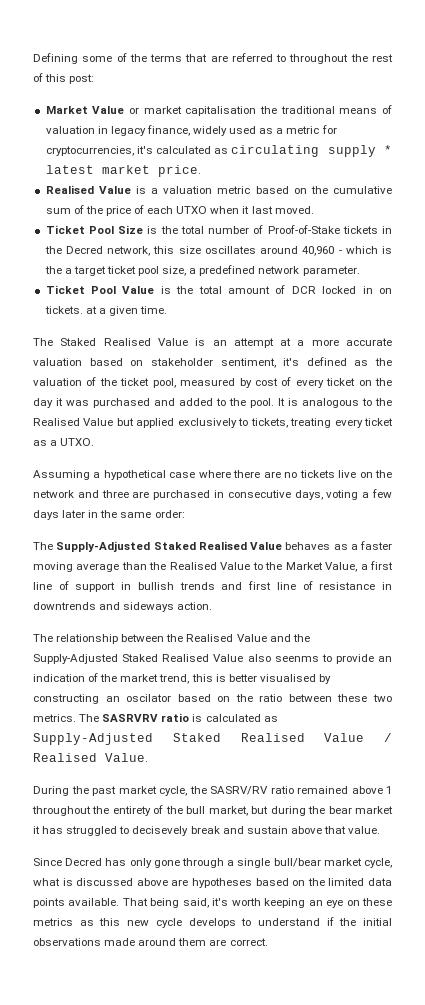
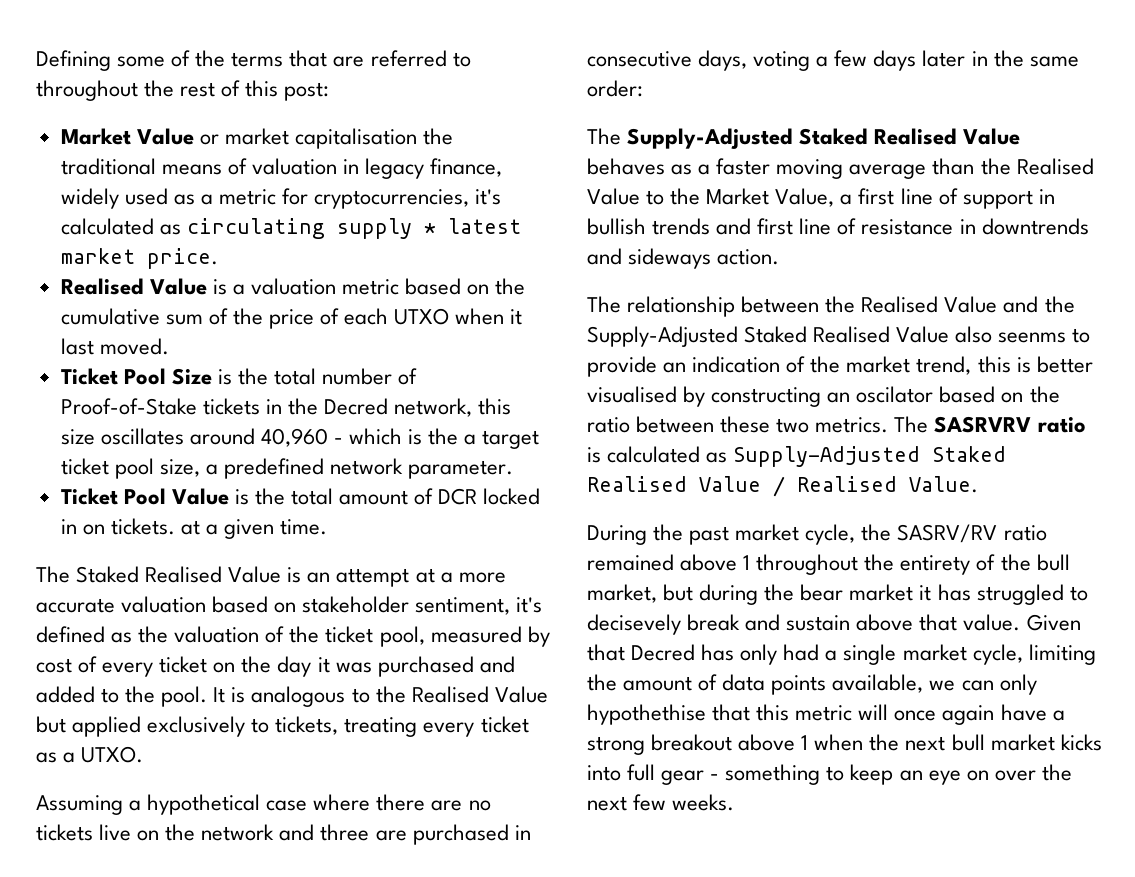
[33,858,62,866] // Since -> [1026,614,1081,631] [587,644,625,661] Given that
[153,858,224,868] gone through -> [783,644,820,661] had
[273,858,392,868] [33,878,393,888] [33,898,392,908] [33,917,392,928] [33,938,268,946] bull/bear market cycle, what is discussed above are hypotheses based on the limited data points available. That being said, it's worth keeping an eye on these metrics as this new cycle develops to understand if the initial observations made around them are correct. -> [902,644,1096,665] [587,674,1037,695] [587,704,1065,725] [587,734,1102,755] [587,764,1072,785] [587,794,735,811] market cycle, limiting the amount of data points available, we can only hypothethise that this metric will once again have a strong breakout above 1 when the next bull market kicks into full gear - something to keep an eye on over the next few weeks.

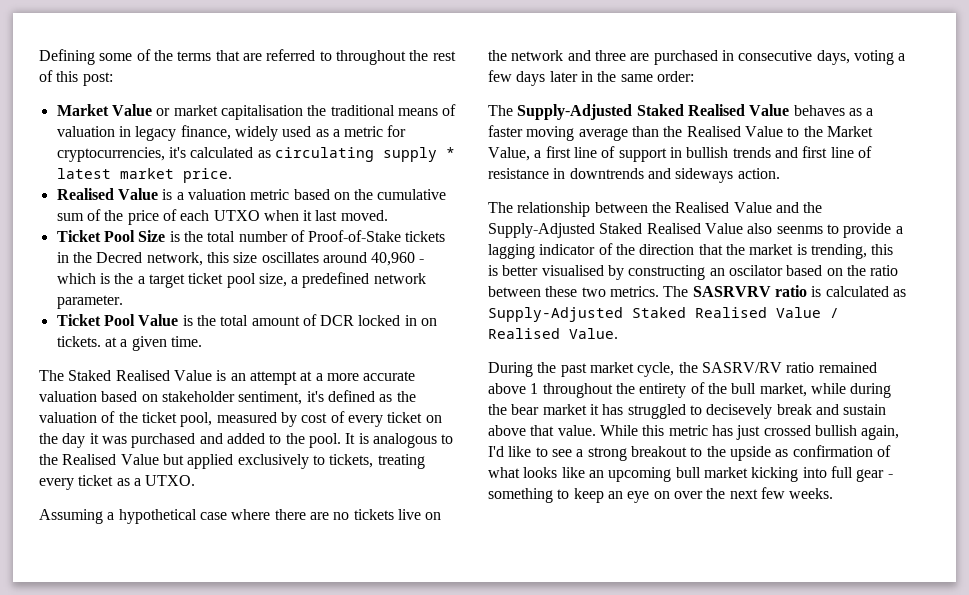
[663,356,972,375] an indication of the market trend, -> [895,226,903,234] [488,243,867,259] a lagging indicator of the direction that the market is trending,
[663,584,694,601] but -> [810,383,846,394] while
[1026,614,1081,631] [587,644,1096,665] [587,674,1037,695] [587,704,1065,725] [587,734,946,755] Given that Decred has only had a single market cycle, limiting the amount of data points available, we can only hypothethise that this metric will once again have a strong breakout above 1 when the next -> [599,425,900,440] [488,445,891,461] [488,467,672,482] While this metric has just crossed bullish again, I'd like to see a strong breakout to the upside as confirmation of what looks like an upcoming
[1060,734,1102,751] kicks -> [751,467,799,482] kicking

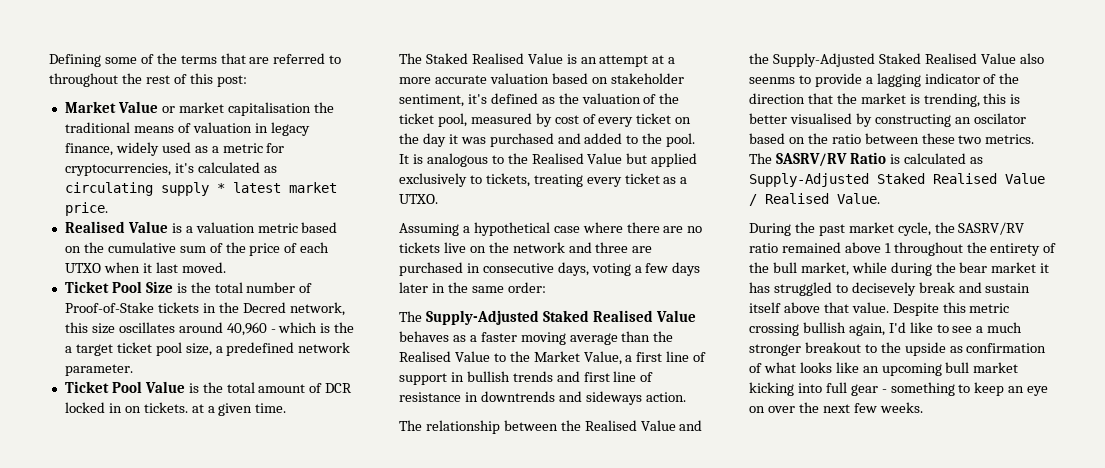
[692,285,807,297] SASRVRV ratio -> [775,152,886,167] SASRV/RV Ratio
(887, 409) none -> [749,302,781,313] itself
[599,425,638,436] While -> [892,303,939,316] Despite
[711,425,811,440] has just crossed -> [749,323,799,336] crossing
[587,447,627,461] strong -> [987,322,1023,333] [749,344,801,356] much stronger

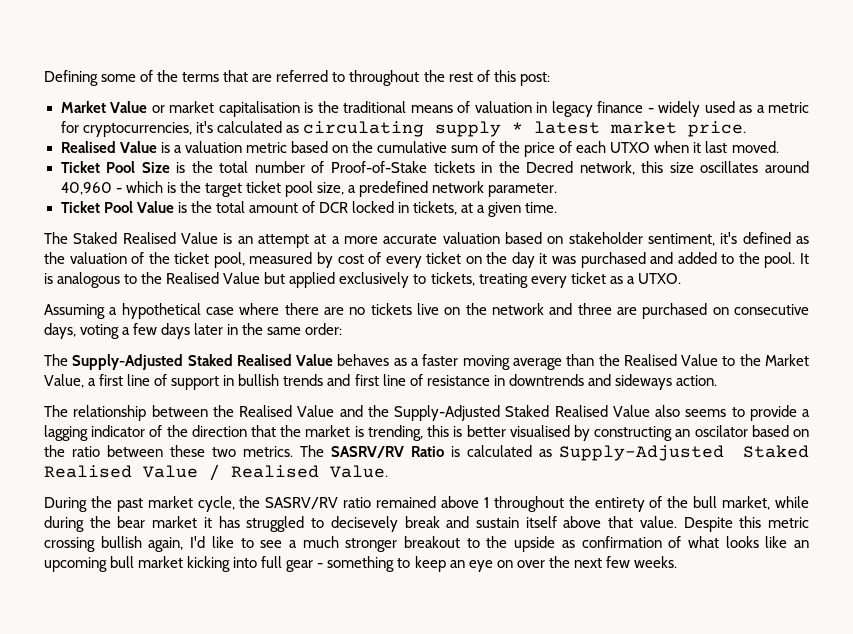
(311, 109) none -> [304,102,313,113] is
[64,143,113,156] finance, -> [597,101,654,113] finance -
[64,346,72,353] a -> (201, 187) none
[124,402,188,413] on tickets. -> [413,201,458,215] tickets,
[466,263,480,273] in -> [712,307,729,315] on
[749,77,795,84] seenms -> [685,409,727,417] seems

